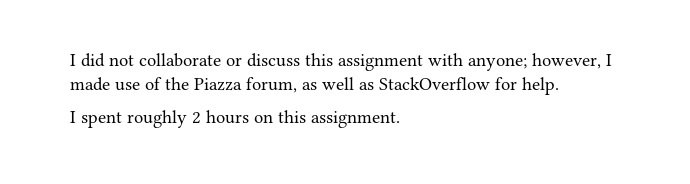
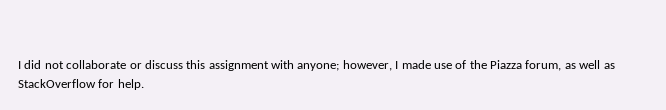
[70,110,400,128] // I spent roughly 2 hours on this assignment. -> (144, 84) none

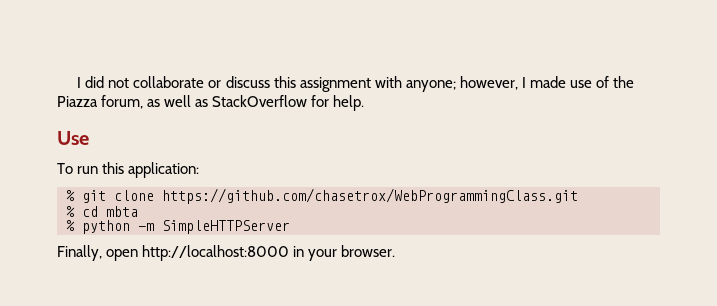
(144, 84) none -> [57,131,89,145] [57,162,200,178] [66,188,578,204] [66,206,138,217] [66,220,290,234] [57,245,396,261] // Use // To run this application: // % git clone https://github.com/chasetrox/WebProgrammingClass.git // % cd mbta // % python -m SimpleHTTPServer // Finally, open http://localhost:8000 in your browser.

